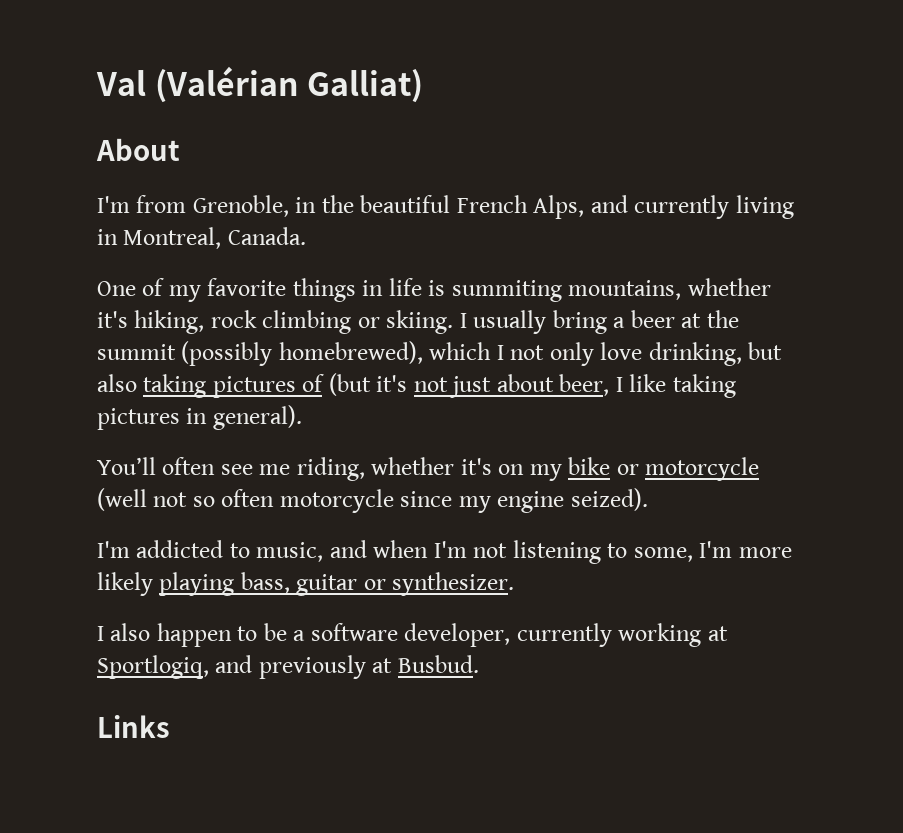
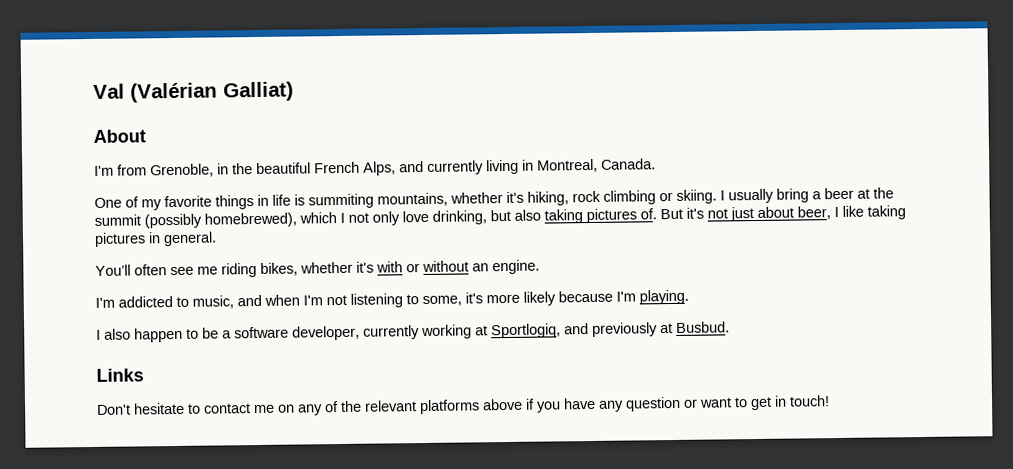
[302,373,371,396] of (but -> [640,208,683,220] of. But
[212,405,302,430] general). -> [163,231,217,247] general.
[296,457,760,481] [97,488,648,513] riding, whether it's on my bike or motorcycle (well not so often motorcycle since my engine seized). -> [221,259,540,278] riding bikes, whether it's with or without an engine.
[699,541,733,558] I'm -> [465,292,483,304] it's
[159,572,515,596] playing bass, guitar or synthesizer. -> [558,289,689,305] because I'm playing.
(170, 726) none -> [97,395,830,416] // Don't hesitate to contact me on any of the relevant platforms above if you have any question or want to get in touch!

